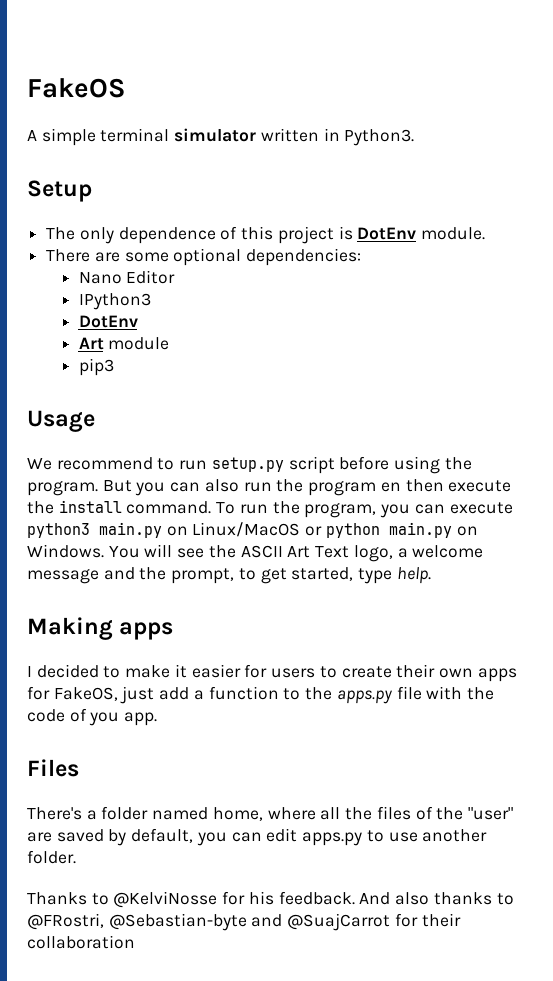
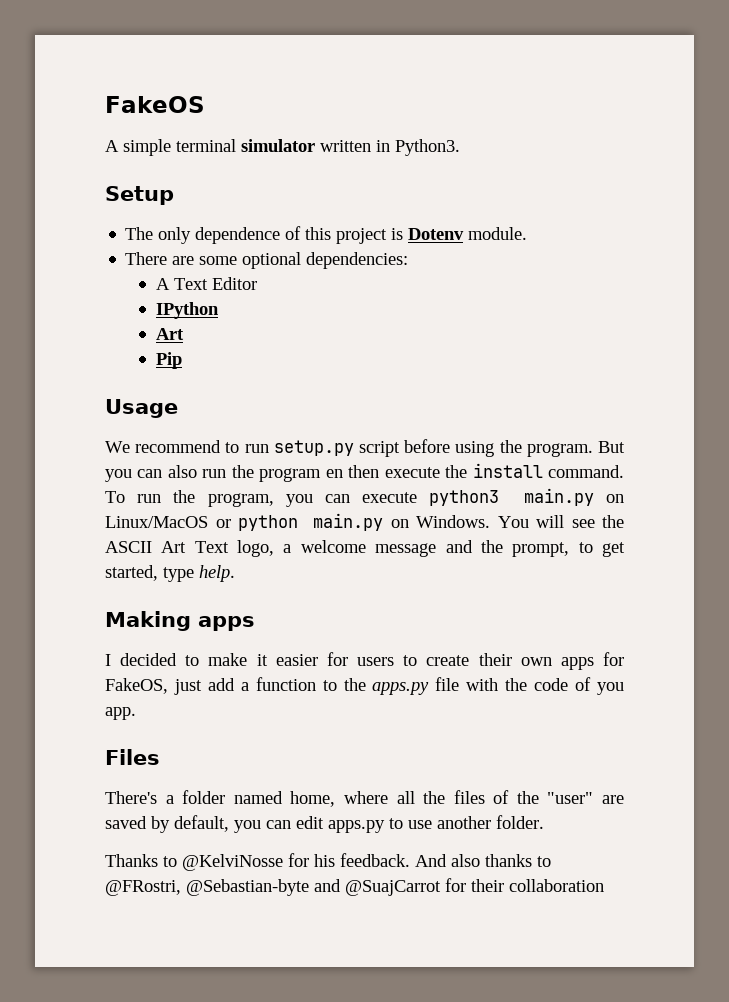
[357,227,417,240] DotEnv -> [408,228,465,240] Dotenv
[78,272,122,284] Nano -> [155,278,208,290] A Text
[78,293,151,310] [78,315,138,328] [78,337,170,350] [78,358,114,376] IPython3 // DotEnv // Art module // pip3 -> [155,302,219,319] [155,328,184,340] [155,352,182,369] IPython // Art // Pip

